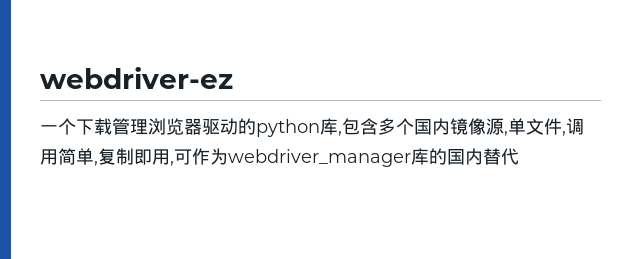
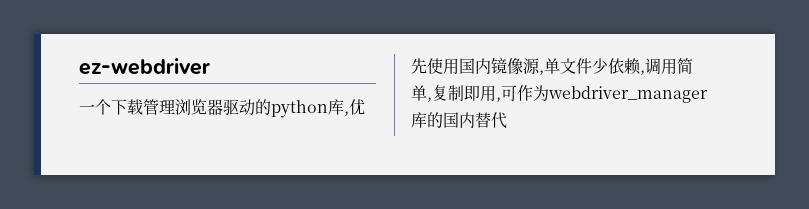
[40,67,233,89] webdriver-ez -> [79,58,210,75] ez-webdriver
[342,118,414,135] 包含多个 -> [349,99,365,115] [411,58,459,75] 优先使用
(562, 126) none -> [592,58,641,75] 少依赖

